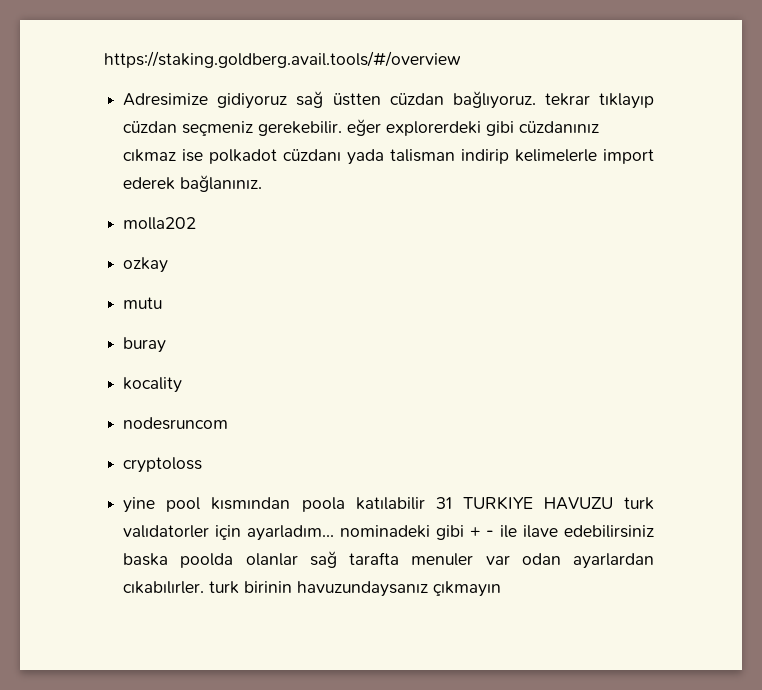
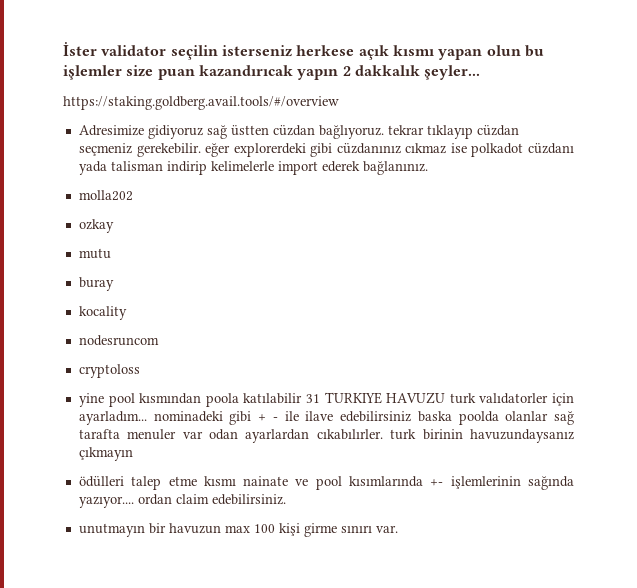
(104, 59) none -> [63,42,544,60] [63,65,481,80] İster validator seçilin isterseniz herkese açık kısmı yapan olun bu işlemler size puan kazandırıcak yapın 2 dakkalık şeyler... //
(502, 589) none -> [78,476,574,490] [78,494,286,508] [78,523,398,537] // ödülleri talep etme kısmı nainate ve pool kısımlarında +- işlemlerinin sağında yazıyor.... ordan claim edebilirsiniz. // unutmayın bir havuzun max 100 kişi girme sınırı var.

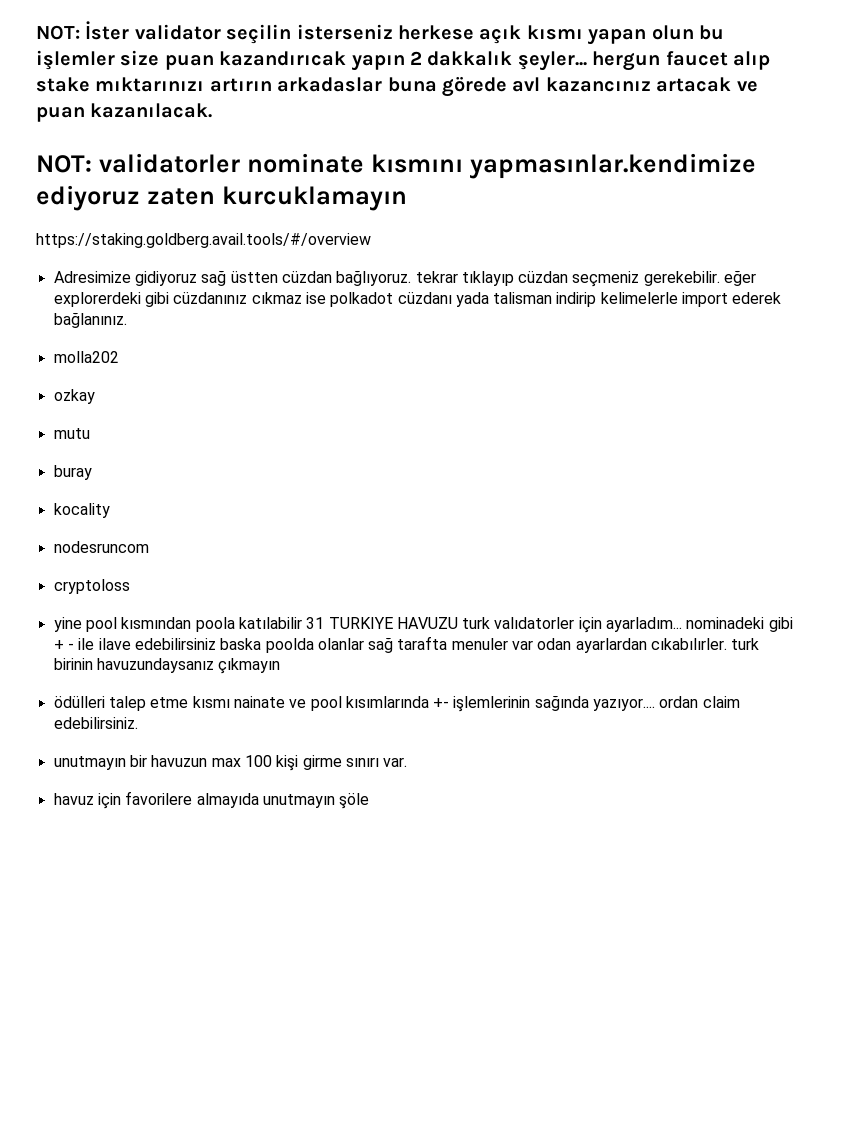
(63, 49) none -> [36,25,80,40] NOT:
(481, 72) none -> [592,51,770,71] [36,76,758,97] [36,103,213,122] [36,153,756,179] [36,185,407,211] hergun faucet alıp stake mıktarınızı artırın arkadaslar buna görede avl kazancınız artacak ve puan kazanılacak. // NOT: validatorler nominate kısmını yapmasınlar.kendimize ediyoruz zaten kurcuklamayın
(398, 529) none -> [53,791,370,809] // havuz için favorilere almayıda unutmayın şöle

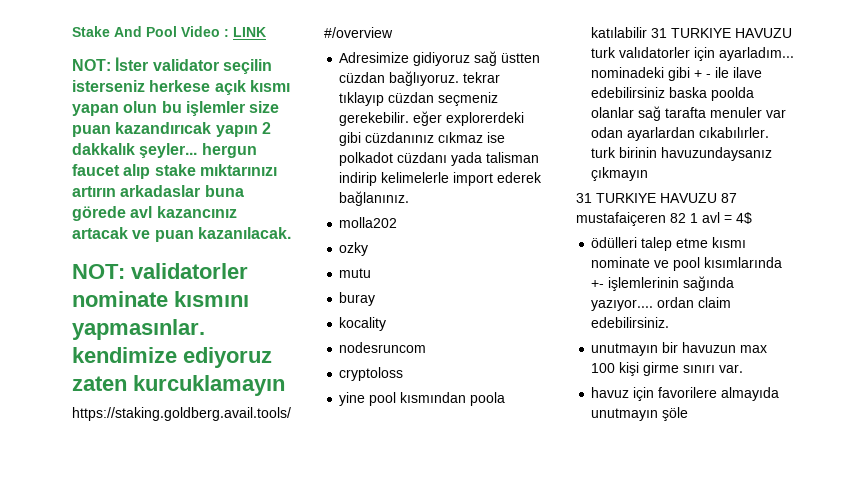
(36, 32) none -> [72,26,266,37] Stake And Pool Video : LINK //
[53,389,95,404] ozkay -> [339,242,369,256] ozky
(281, 666) none -> [576,193,737,203] [576,212,752,226] // 31 TURKIYE HAVUZU 87 mustafaiçeren 82 1 avl = 4$
[233,696,285,708] nainate -> [591,257,651,268] nominate

